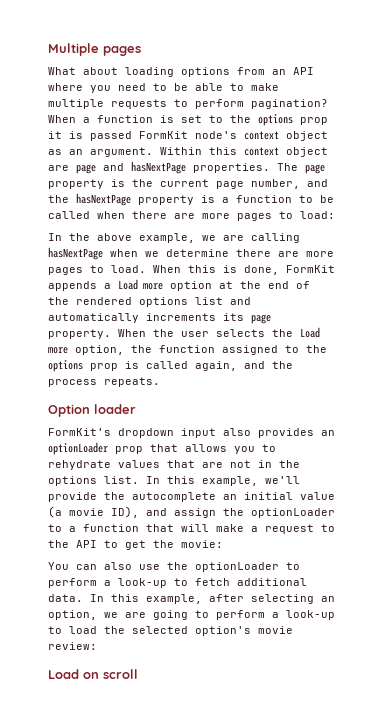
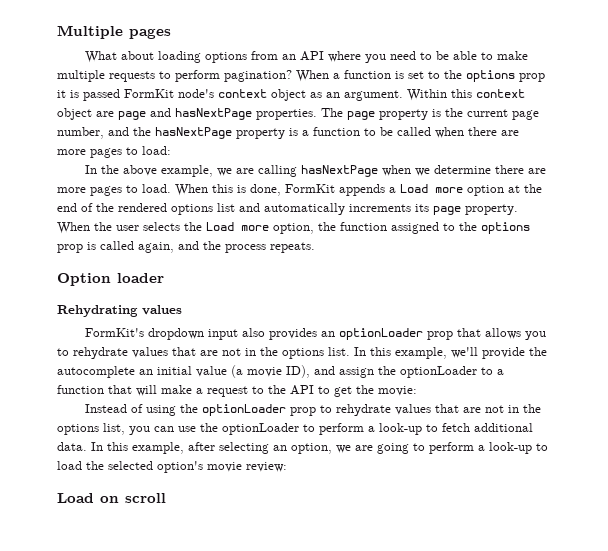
(136, 409) none -> [57,305,182,317] // Rehydrating values
[48,562,132,570] You can also -> [84,404,541,416] [57,423,174,435] Instead of using the optionLoader prop to rehydrate values that are not in the options list, you can

